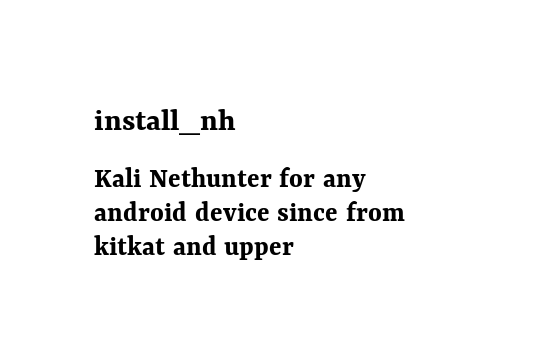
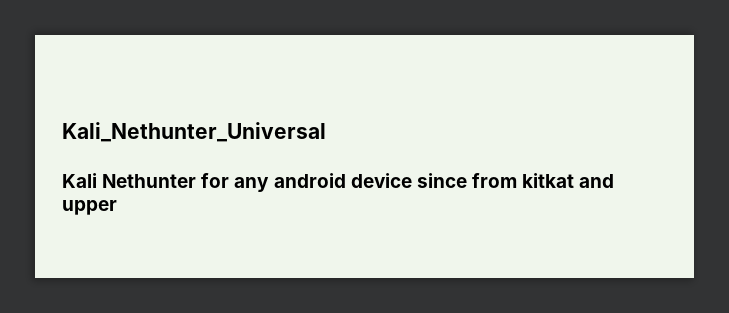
[94,109,236,135] install_nh -> [62,122,326,142] Kali_Nethunter_Universal

